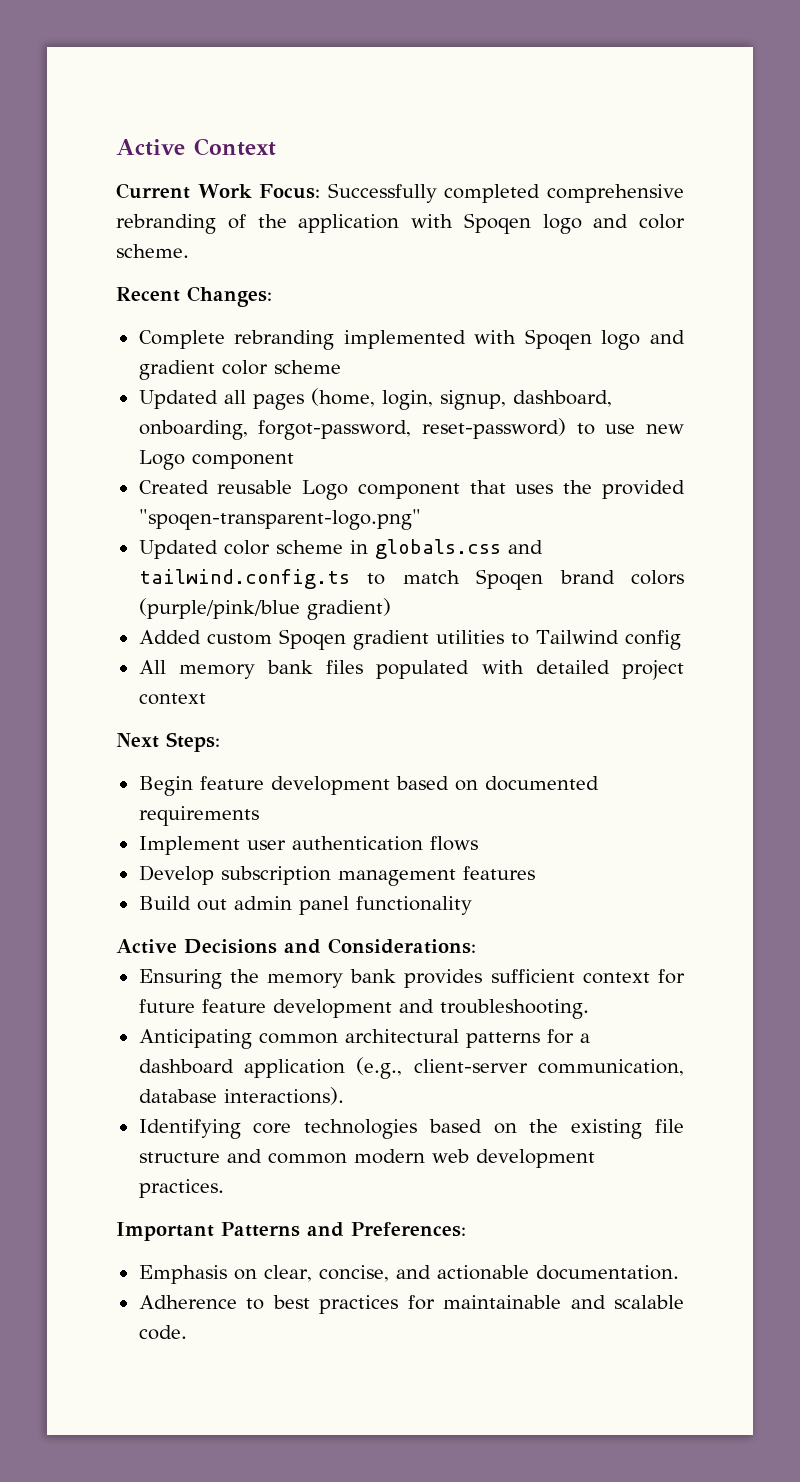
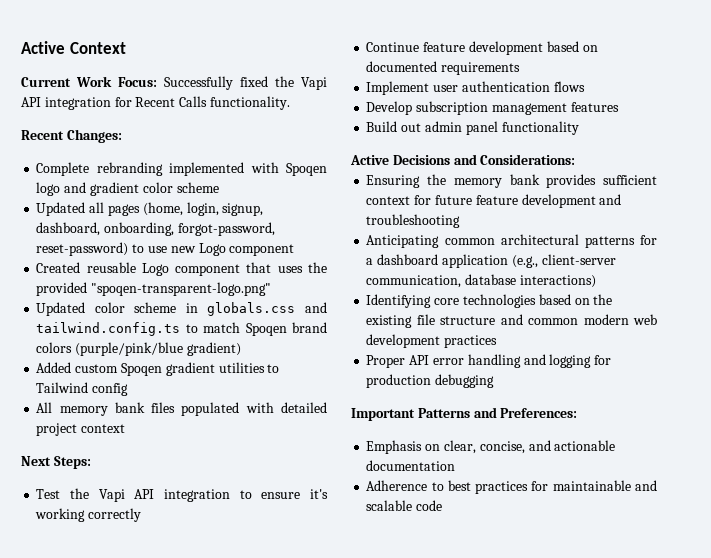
[444,184,684,203] [116,213,685,234] [116,244,189,258] completed comprehensive rebranding of the application with Spoqen logo and color scheme. -> [240,76,327,90] [21,96,290,110] fixed the Vapi API integration for Recent Calls functionality.
[138,776,193,796] Begin -> [36,488,328,502] [35,508,142,522] [366,42,420,52] Test the Vapi API integration to ensure it's working correctly // Continue
[439,999,589,1019] troubleshooting. -> [366,214,461,228] troubleshooting
[223,1087,344,1105] interactions). -> [519,275,596,288] interactions)
[138,1179,224,1198] practices. -> [444,335,498,348] [366,354,612,368] [366,374,495,388] practices // Proper API error handling and logging for production debugging
[535,1265,679,1280] documentation. -> [366,460,456,471] documentation
[138,1325,187,1340] code. -> [416,500,443,511] code

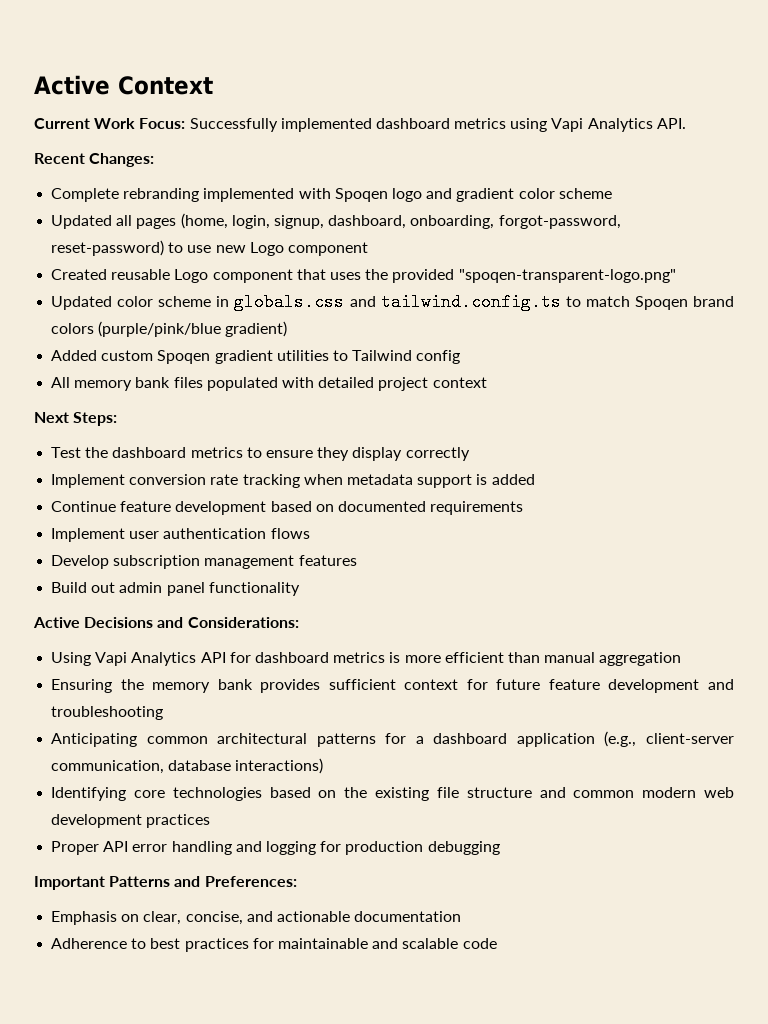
[240,76,327,90] [21,96,290,110] fixed the Vapi API integration for Recent Calls functionality. -> [280,118,686,132] implemented dashboard metrics using Vapi Analytics API.
[98,489,328,502] [35,508,142,522] Vapi API integration to ensure it's working correctly -> [112,447,470,461] [51,474,535,488] dashboard metrics to ensure they display correctly // Implement conversion rate tracking when metadata support is added
(576, 159) none -> [51,652,682,666] // Using Vapi Analytics API for dashboard metrics is more efficient than manual aggregation

